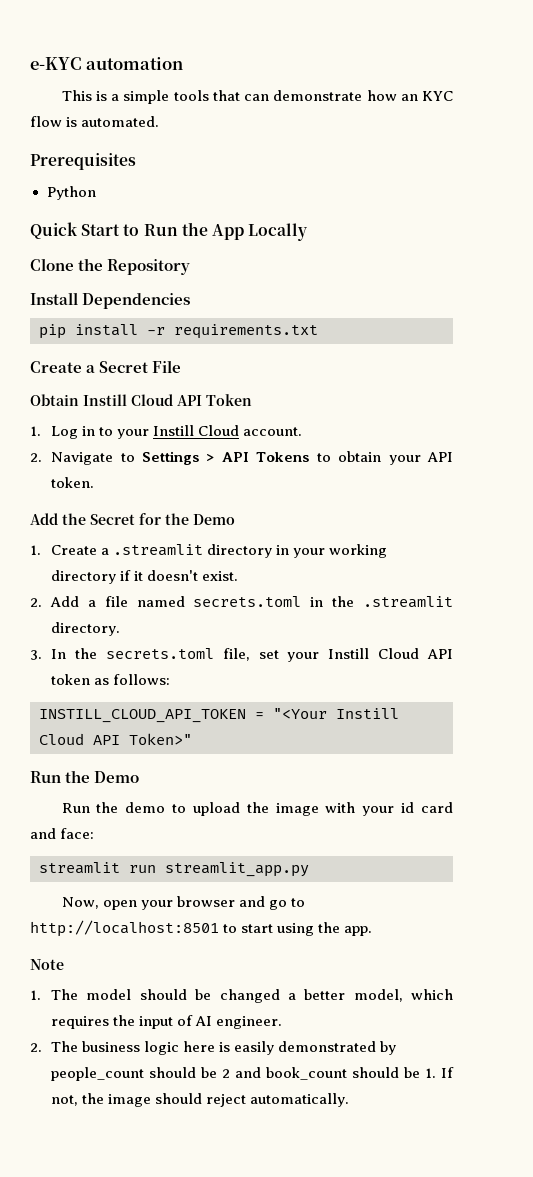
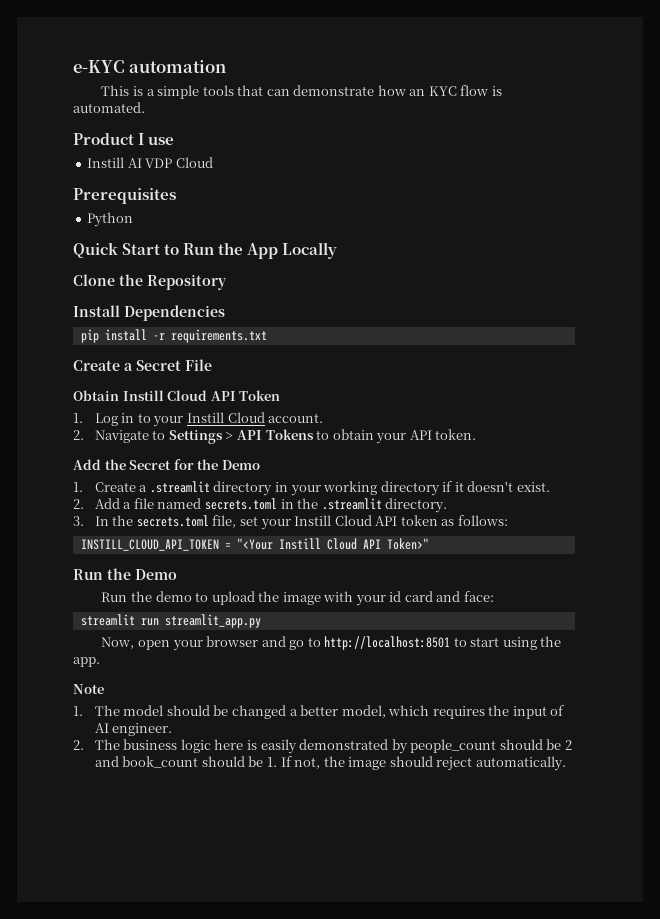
(160, 121) none -> [73,133,175,145] [87,157,213,168] // Product I use // Instill AI VDP Cloud

